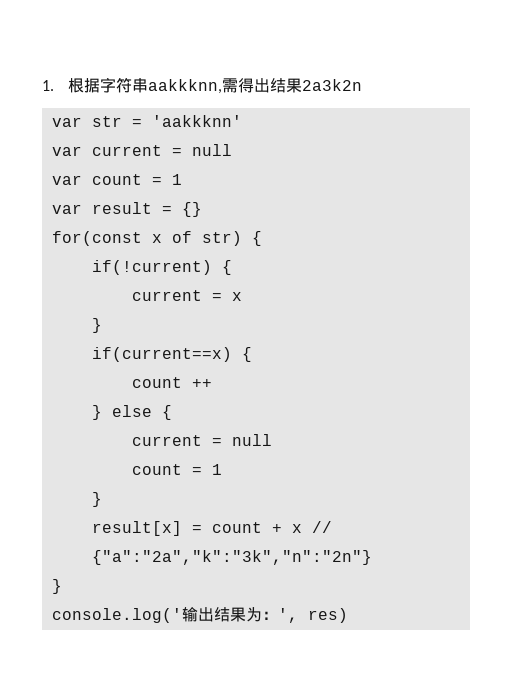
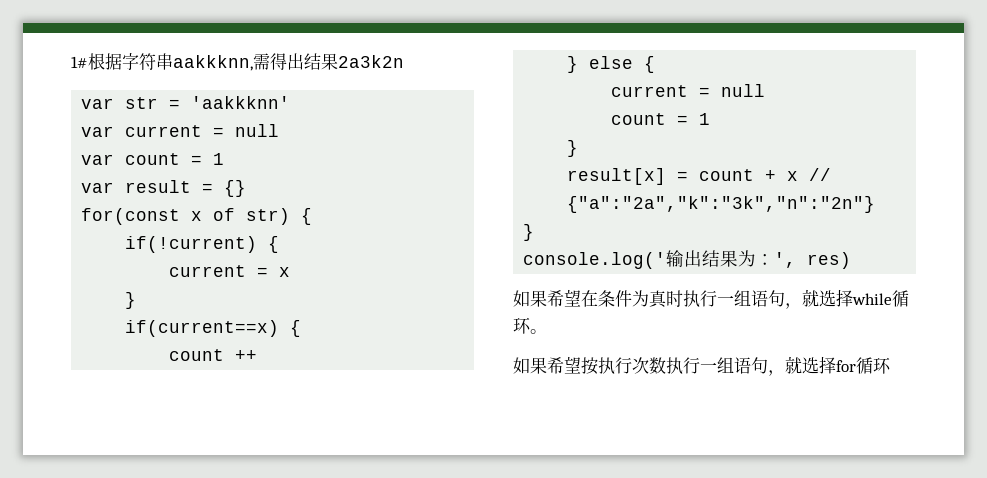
[42,80,54,91] 1. -> [71,56,88,68] 1#
(348, 615) none -> [513,289,909,309] [513,317,547,334] [513,356,891,376] // 如果希望在条件为真时执行一组语句，就选择while循环。 // 如果希望按执行次数执行一组语句，就选择for循环

